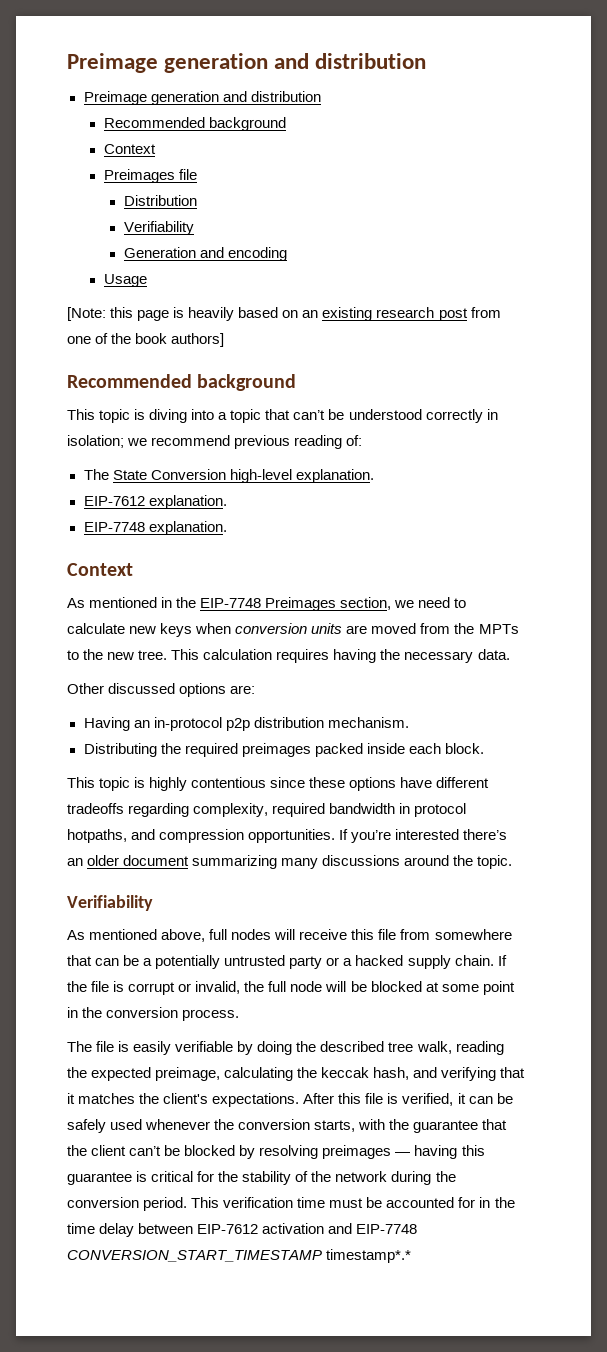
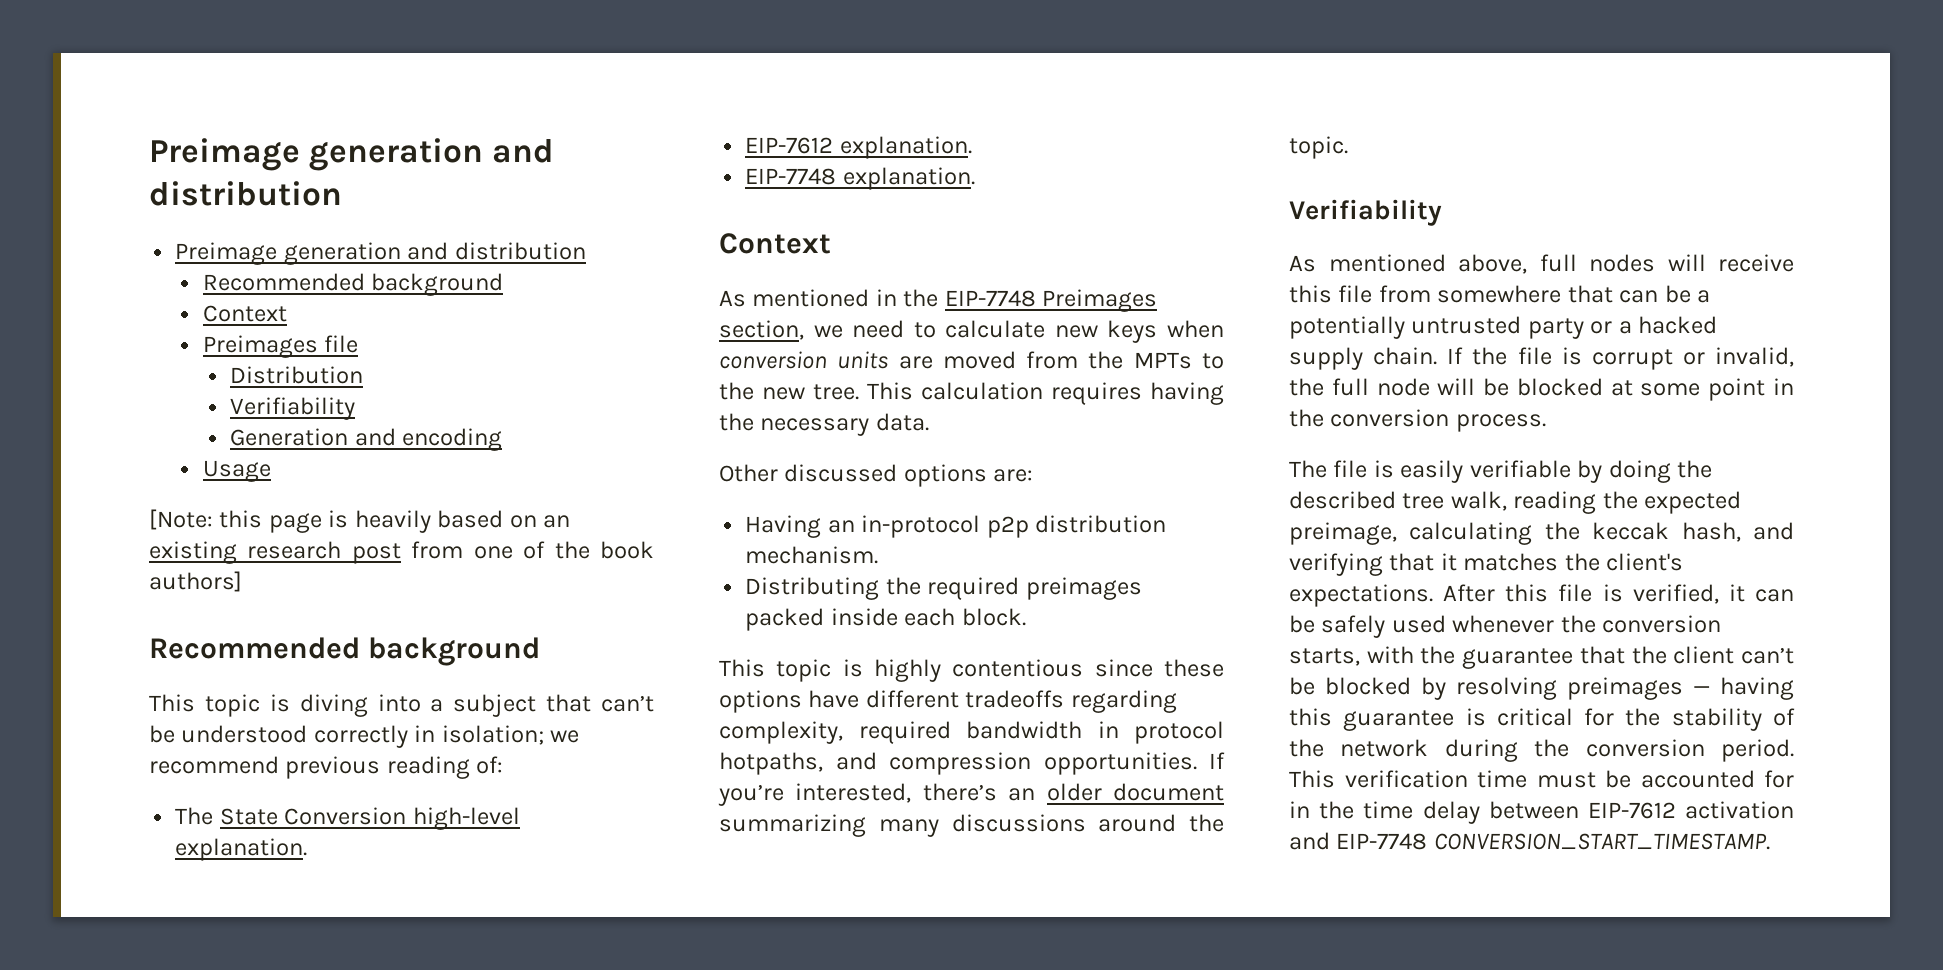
[230,409,262,423] topic -> [453,694,537,717] subject
[395,829,460,840] interested -> [795,783,912,803] interested,
[67,1249,412,1263] CONVERSION_START_TIMESTAMP timestamp*.* -> [1433,833,1770,850] CONVERSION_START_TIMESTAMP.

